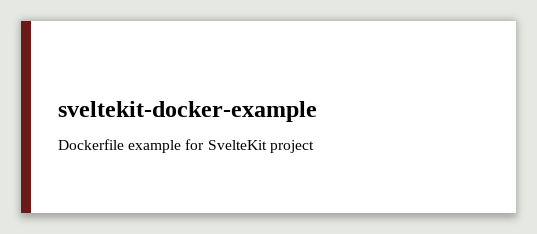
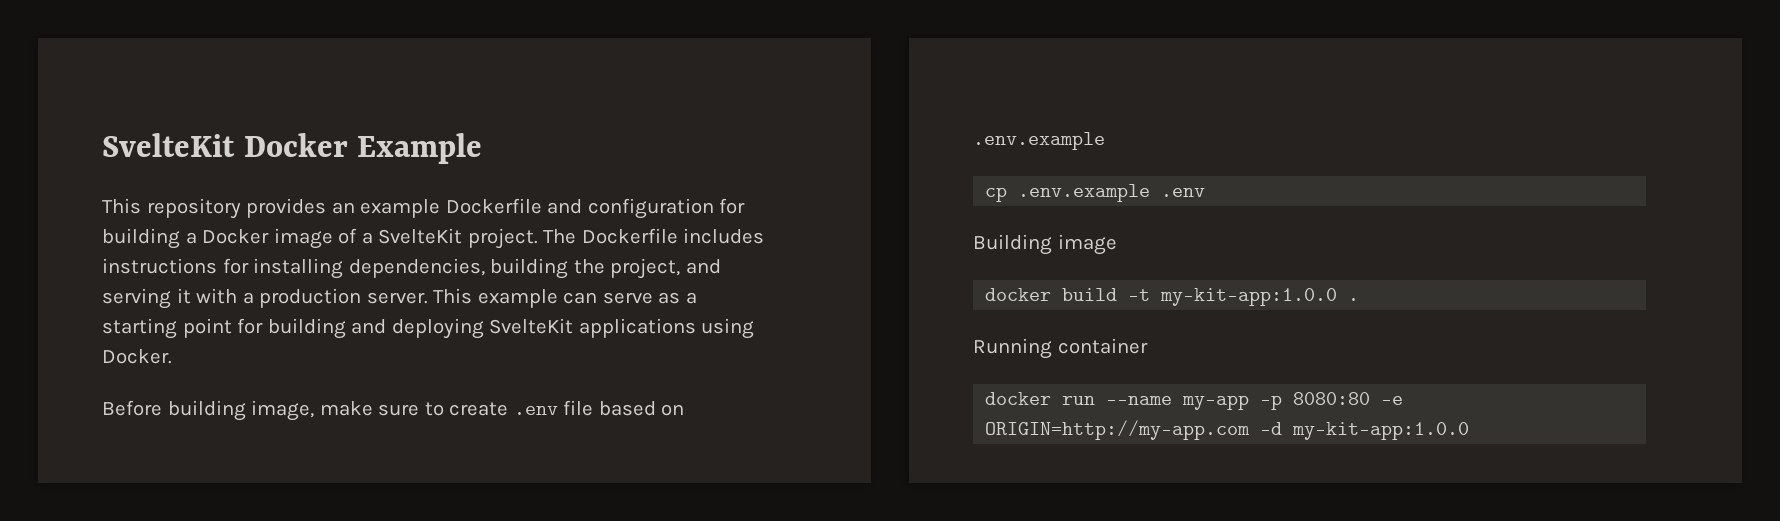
[58,101,317,122] [58,139,314,153] sveltekit-docker-example // Dockerfile example for SvelteKit project -> [102,133,483,164] [102,198,746,219] [102,228,765,249] [102,258,721,279] [102,288,697,309] [102,318,755,339] [102,349,172,364] [102,400,685,421] [973,132,1105,150] [985,184,1206,202] [973,234,1117,255] [985,288,1360,306] [973,338,1148,359] [985,392,1404,410] [985,420,1470,440] SvelteKit Docker Example // This repository provides an example Dockerfile and configuration for building a Docker image of a SvelteKit project. The Dockerfile includes instructions for installing dependencies, building the project, and serving it with a production server. This example can serve as a starting point for building and deploying SvelteKit applications using Docker. // Before building image, make sure to create .env file based on .env.example // cp .env.example .env // Building image // docker build -t my-kit-app:1.0.0 . // Running container // docker run --name my-app -p 8080:80 -e ORIGIN=http://my-app.com -d my-kit-app:1.0.0

